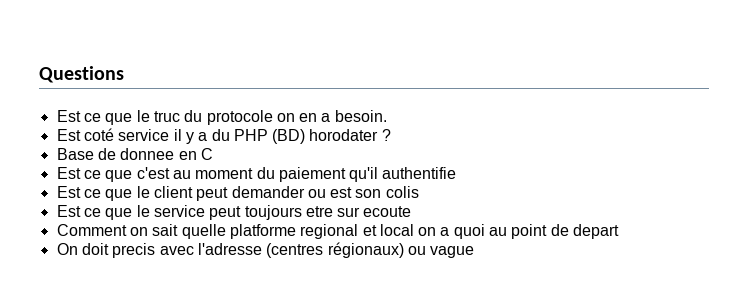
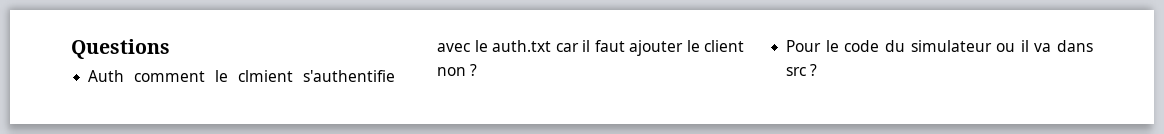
[56,110,387,125] [56,128,391,144] [56,148,213,160] [56,167,457,182] [56,186,419,201] [56,205,412,220] [56,224,620,239] [56,242,475,258] Est ce que le truc du protocole on en a besoin. // Est coté service il y a du PHP (BD) horodater ? // Base de donnee en C // Est ce que c'est au moment du paiement qu'il authentifie // Est ce que le client peut demander ou est son colis // Est ce que le service peut toujours etre sur ecoute // Comment on sait quelle platforme regional et local on a quoi au point de depart // On doit precis avec l'adresse (centres régionaux) ou vague -> [88,70,395,82] [437,40,744,56] [437,64,478,76] [786,40,1093,52] [786,64,818,76] Auth comment le clmient s'authentifie avec le auth.txt car il faut ajouter le client non ? // Pour le code du simulateur ou il va dans src ?

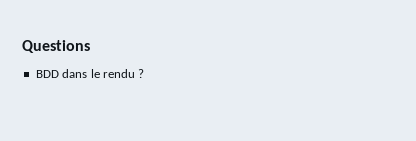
[88,70,395,82] [437,40,744,56] [437,64,478,76] [786,40,1093,52] [786,67,807,76] Auth comment le clmient s'authentifie avec le auth.txt car il faut ajouter le client non ? // Pour le code du simulateur ou il va dans src -> [35,69,135,78] BDD dans le rendu

